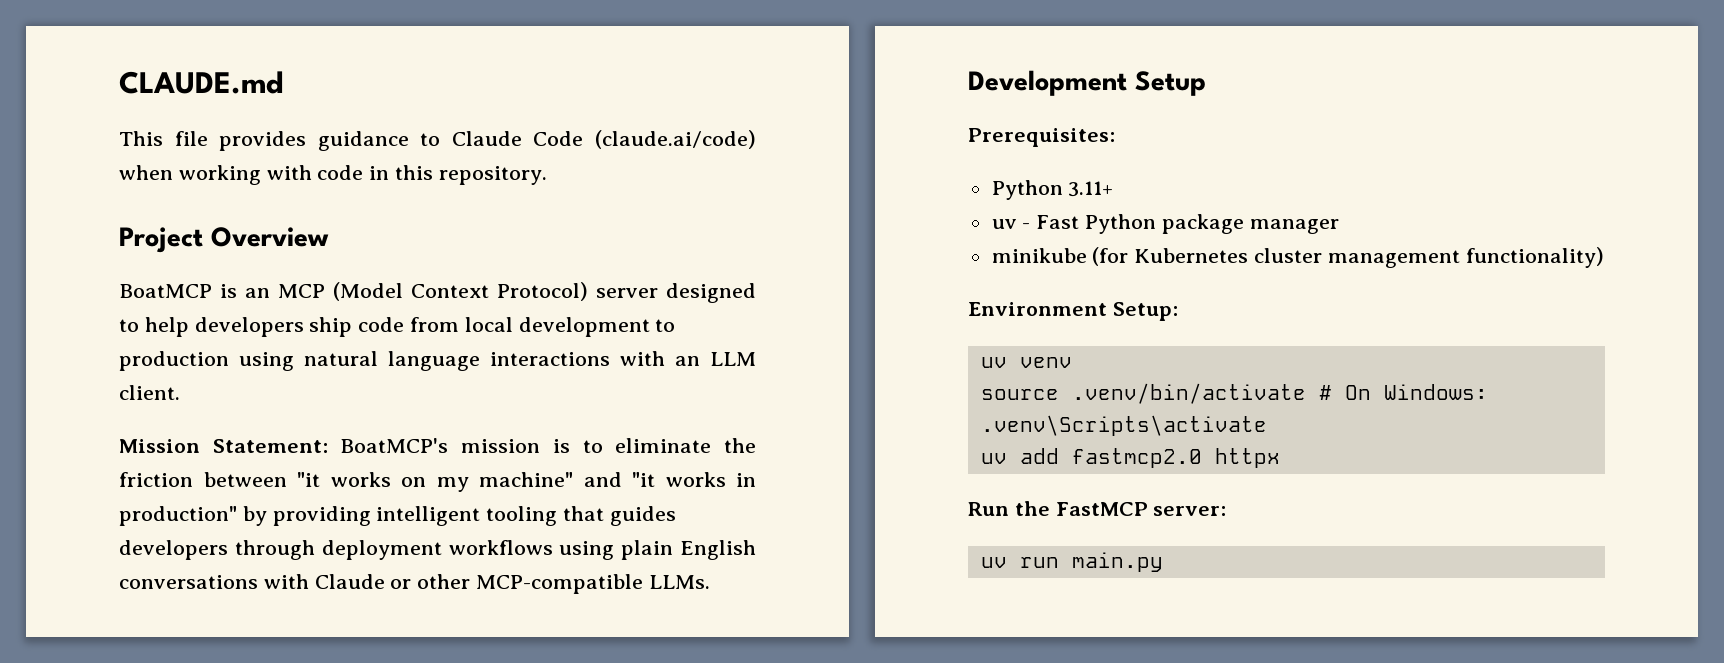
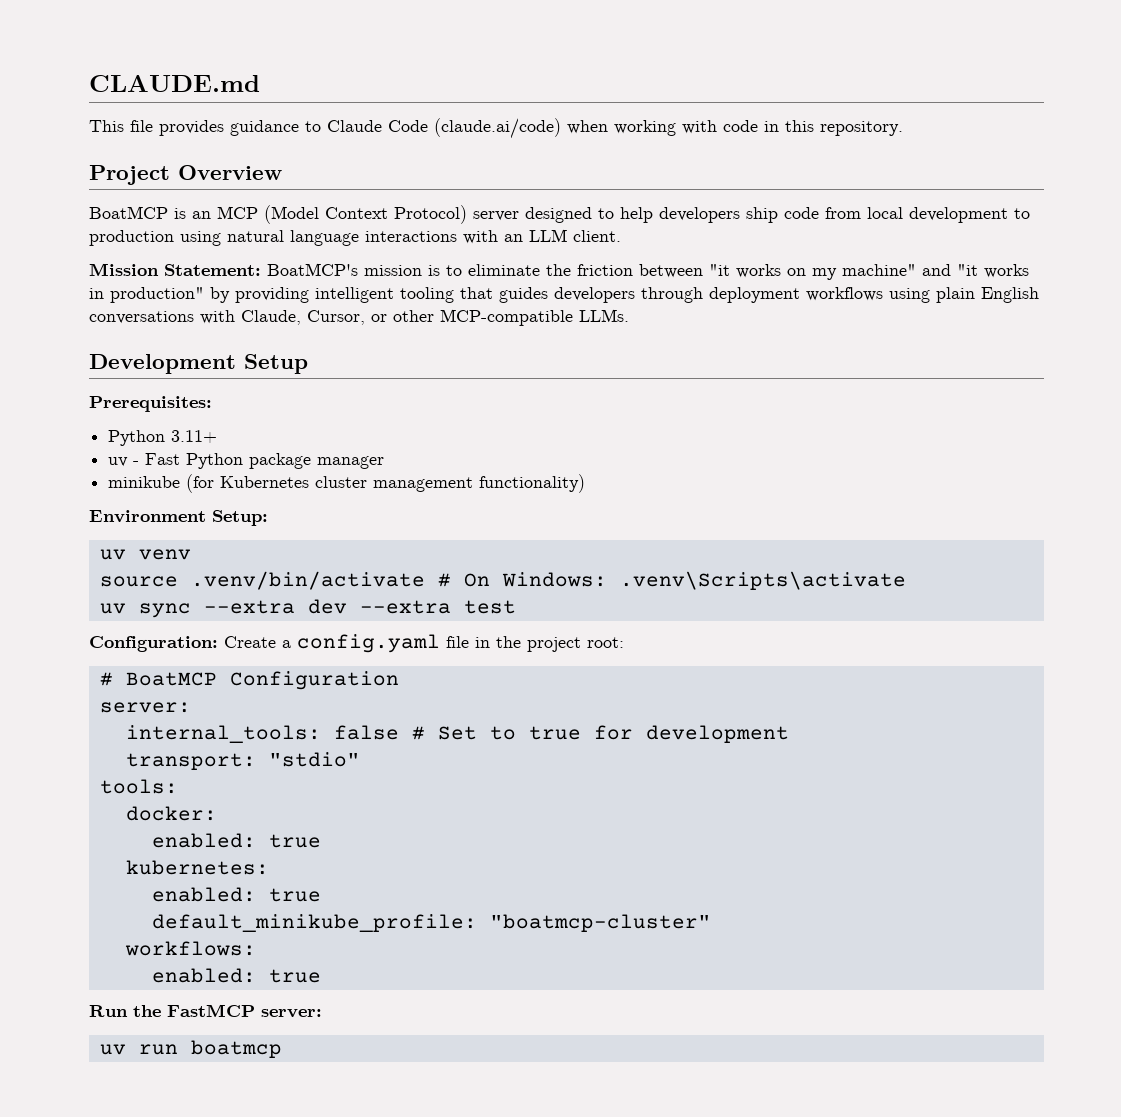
[314,574,385,589] Claude -> [241,310,365,325] Claude, Cursor,
[1019,448,1280,468] add fastmcp2.0 httpx -> [138,599,516,618] [89,634,624,653] [99,671,399,690] [99,702,191,713] [125,725,789,743] [125,752,360,770] [99,779,178,794] [125,806,217,821] [151,833,321,848] [125,860,269,875] [151,887,321,902] [151,914,711,932] [124,941,256,956] [151,968,321,983] sync --extra dev --extra test // Configuration: Create a config.yaml file in the project root: // # BoatMCP Configuration // server: // internal_tools: false # Set to true for development // transport: "stdio" // tools: // docker: // enabled: true // kubernetes: // enabled: true // default_minikube_profile: "boatmcp-cluster" // workflows: // enabled: true
[1071,552,1163,572] main.py -> [190,1040,282,1058] boatmcp

